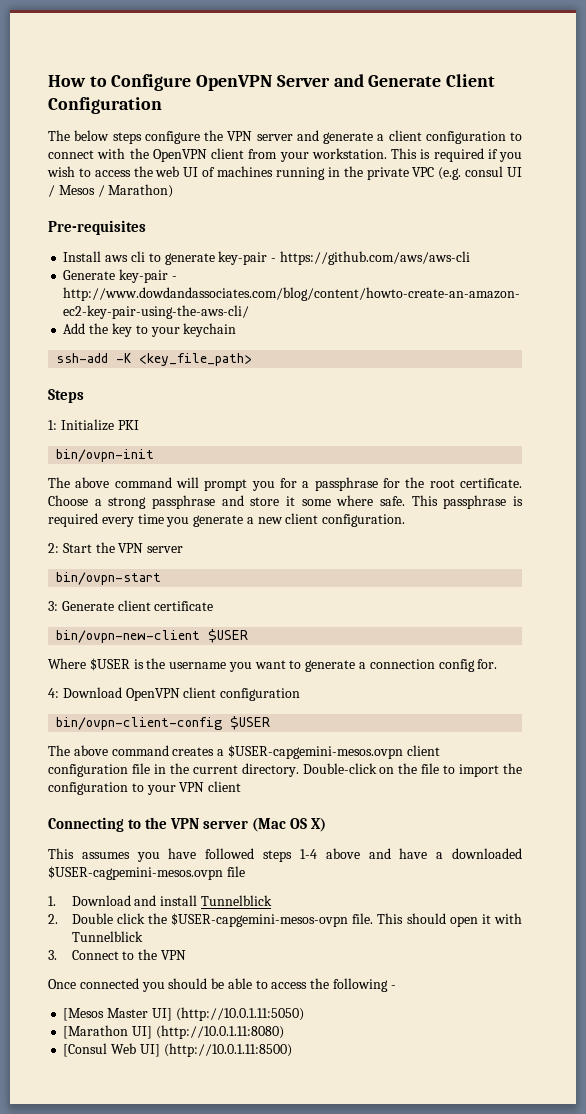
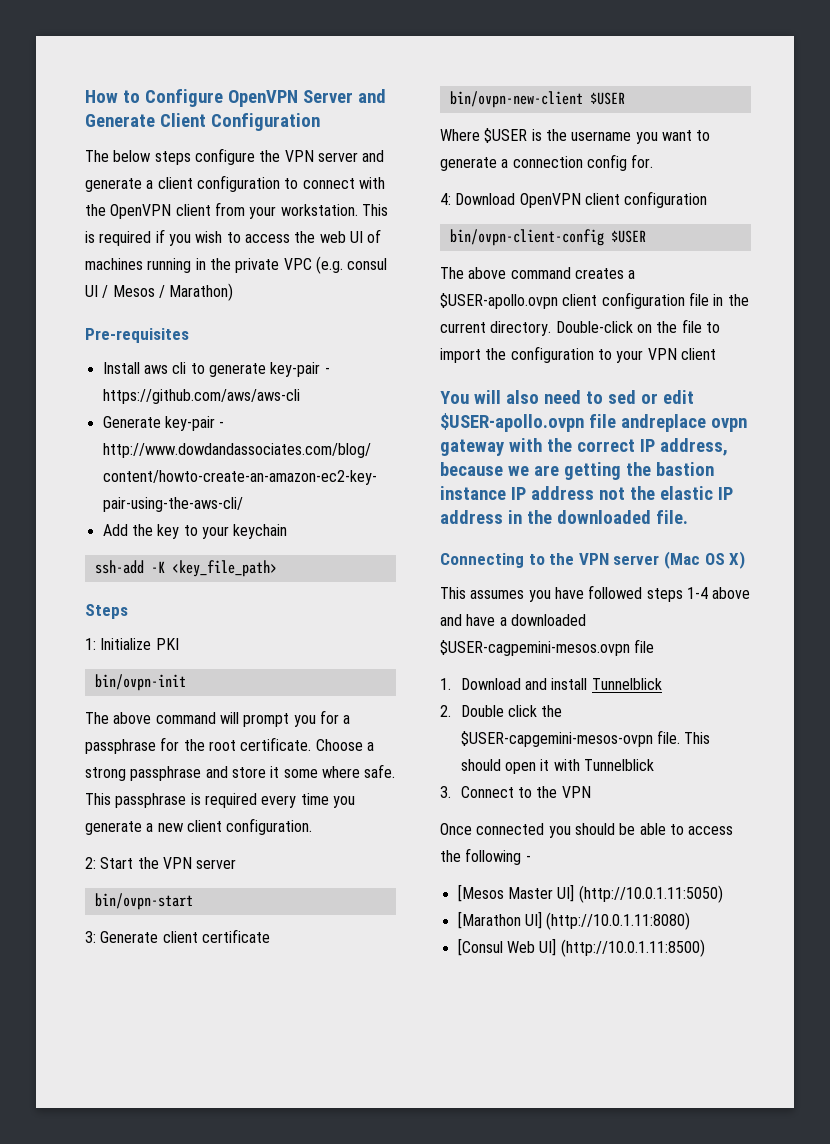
[227,745,403,759] $USER-capgemini-mesos.ovpn -> [440,293,558,309] $USER-apollo.ovpn
(242, 786) none -> [440,390,694,404] [440,413,747,432] [440,438,728,456] [440,462,714,480] [440,486,733,500] [440,510,688,524] // You will also need to sed or edit $USER-apollo.ovpn file andreplace ovpn gateway with the correct IP address, because we are getting the bastion instance IP address not the elastic IP address in the downloaded file.

